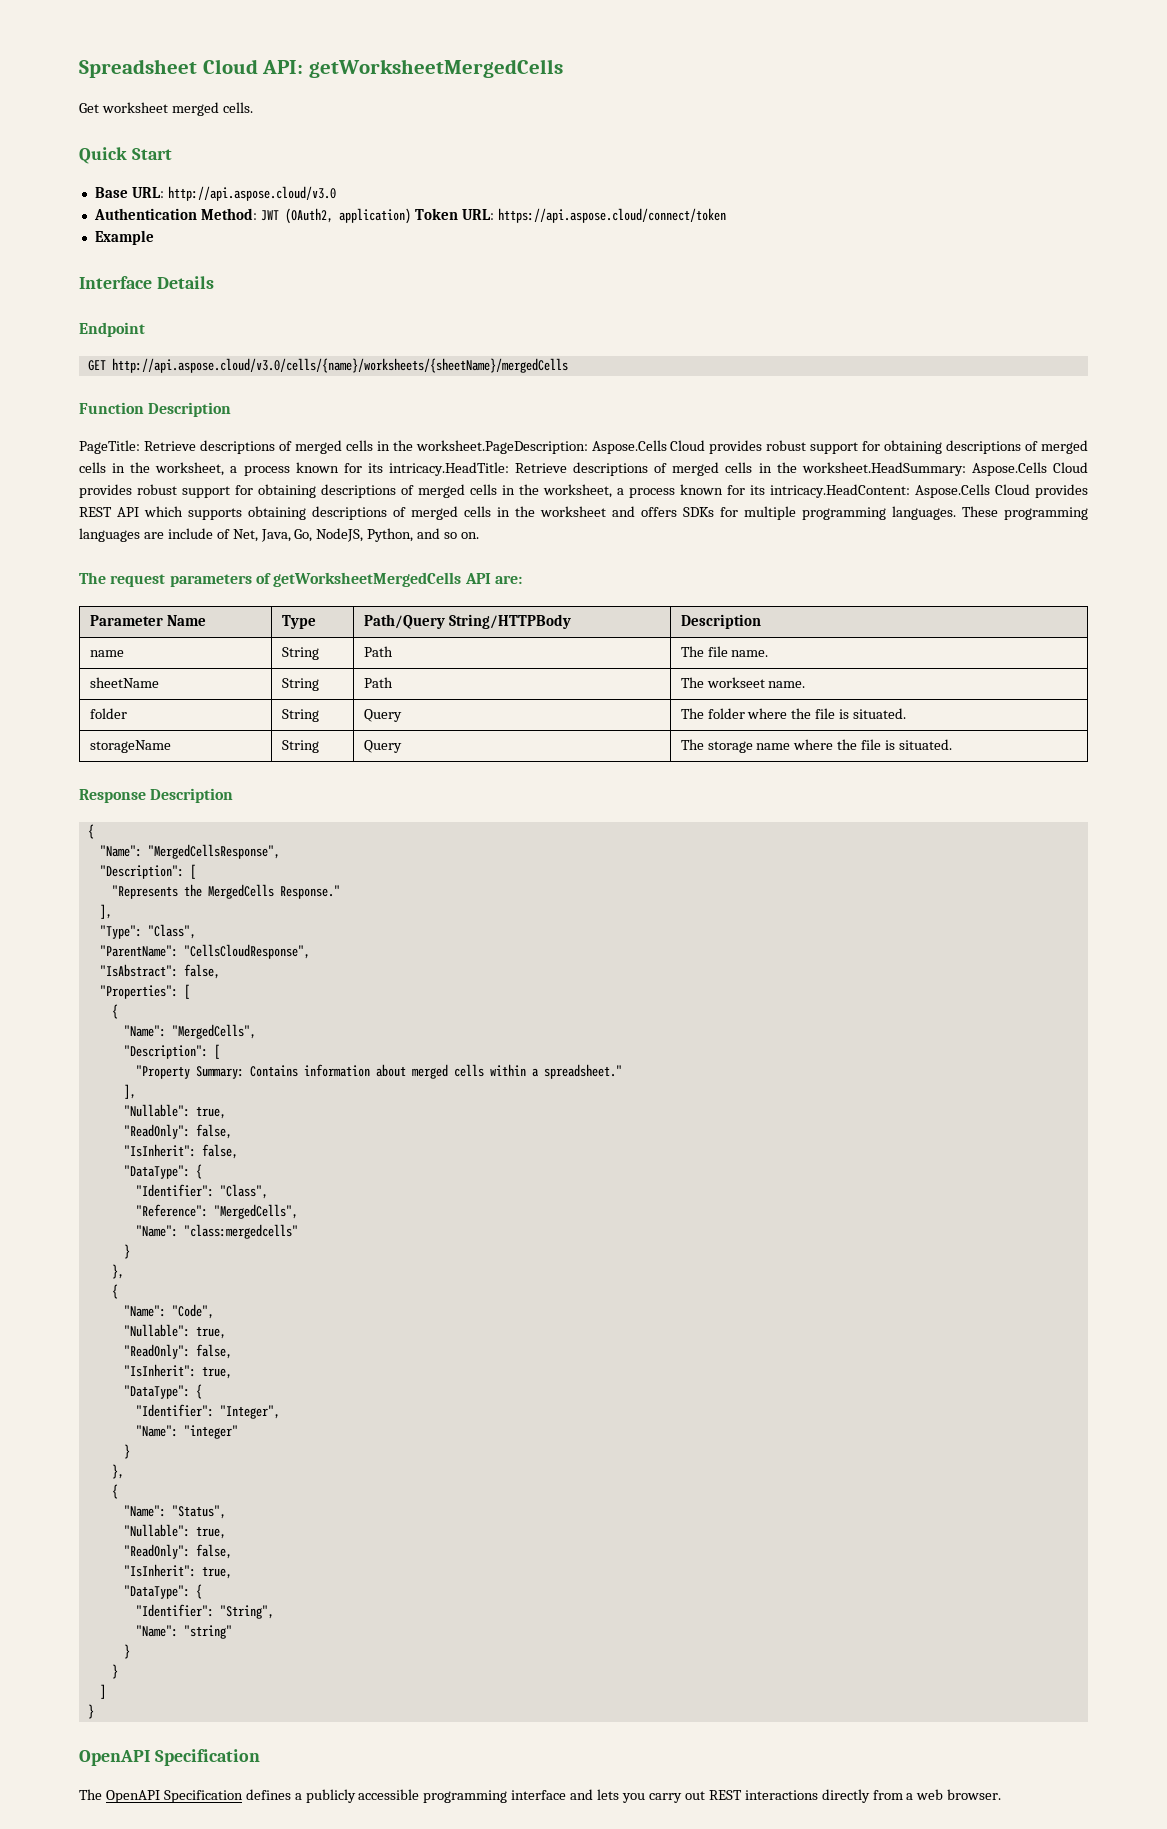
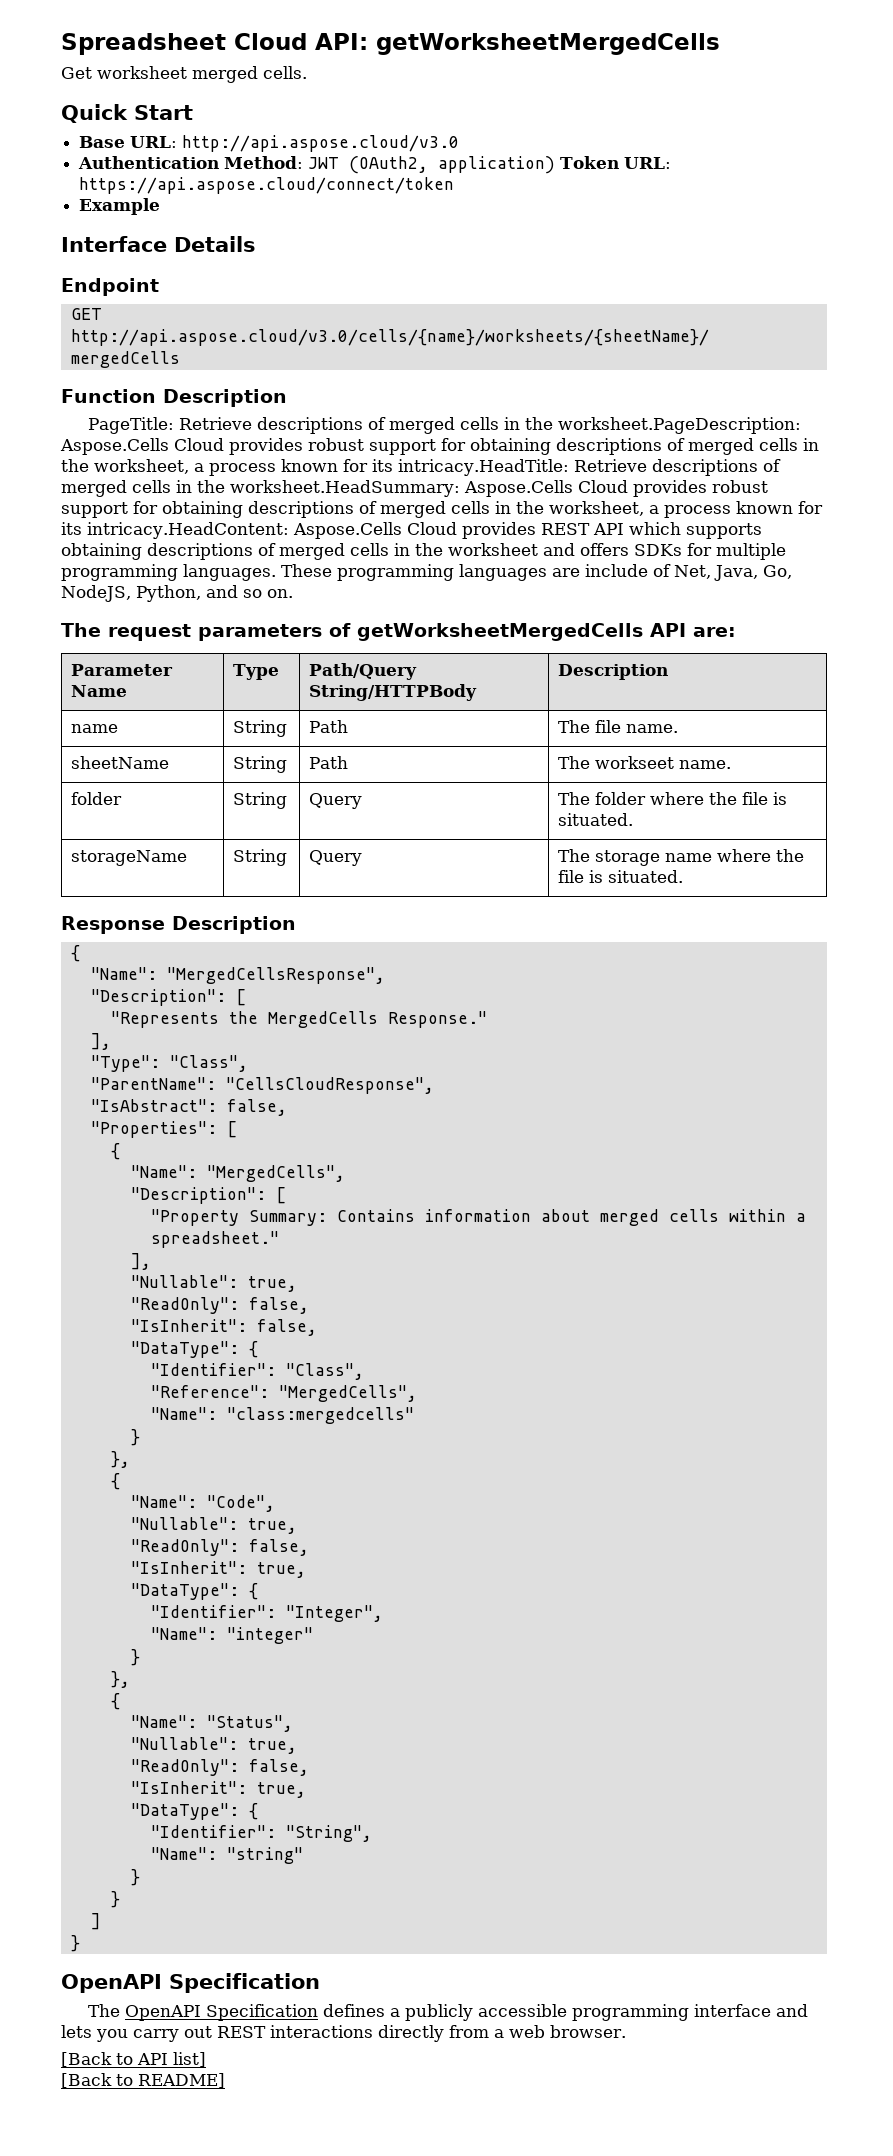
(1002, 1794) none -> [61,2052,206,2067] [61,2073,225,2088] // [Back to API list] // [Back to README]

